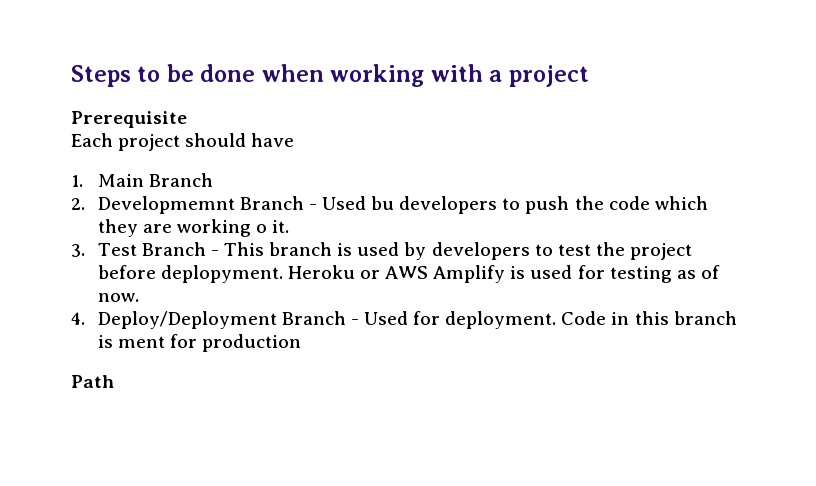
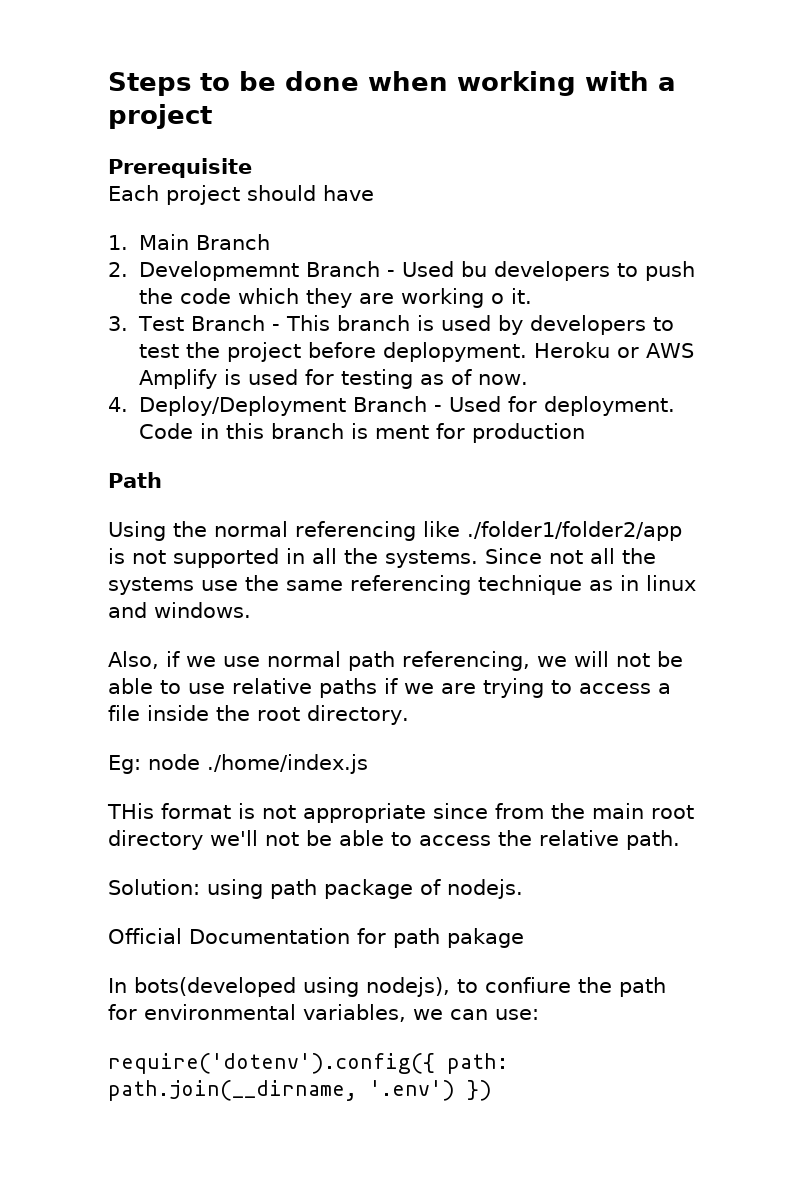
(114, 381) none -> [108,521,682,541] [108,548,656,568] [108,575,696,595] [108,602,251,618] [108,651,683,671] [108,678,671,698] [108,705,409,725] [108,754,368,774] [107,803,694,823] [108,830,680,850] [108,879,523,899] [108,928,524,948] [108,977,666,997] [108,1004,539,1022] [108,1053,508,1074] [108,1080,492,1101] // Using the normal referencing like ./folder1/folder2/app is not supported in all the systems. Since not all the systems use the same referencing technique as in linux and windows. // Also, if we use normal path referencing, we will not be able to use relative paths if we are trying to access a file inside the root directory. // Eg: node ./home/index.js // THis format is not appropriate since from the main root directory we'll not be able to access the relative path. // Solution: using path package of nodejs. // Official Documentation for path pakage // In bots(developed using nodejs), to confiure the path for environmental variables, we can use: // require('dotenv').config({ path: path.join(__dirname, '.env') })

